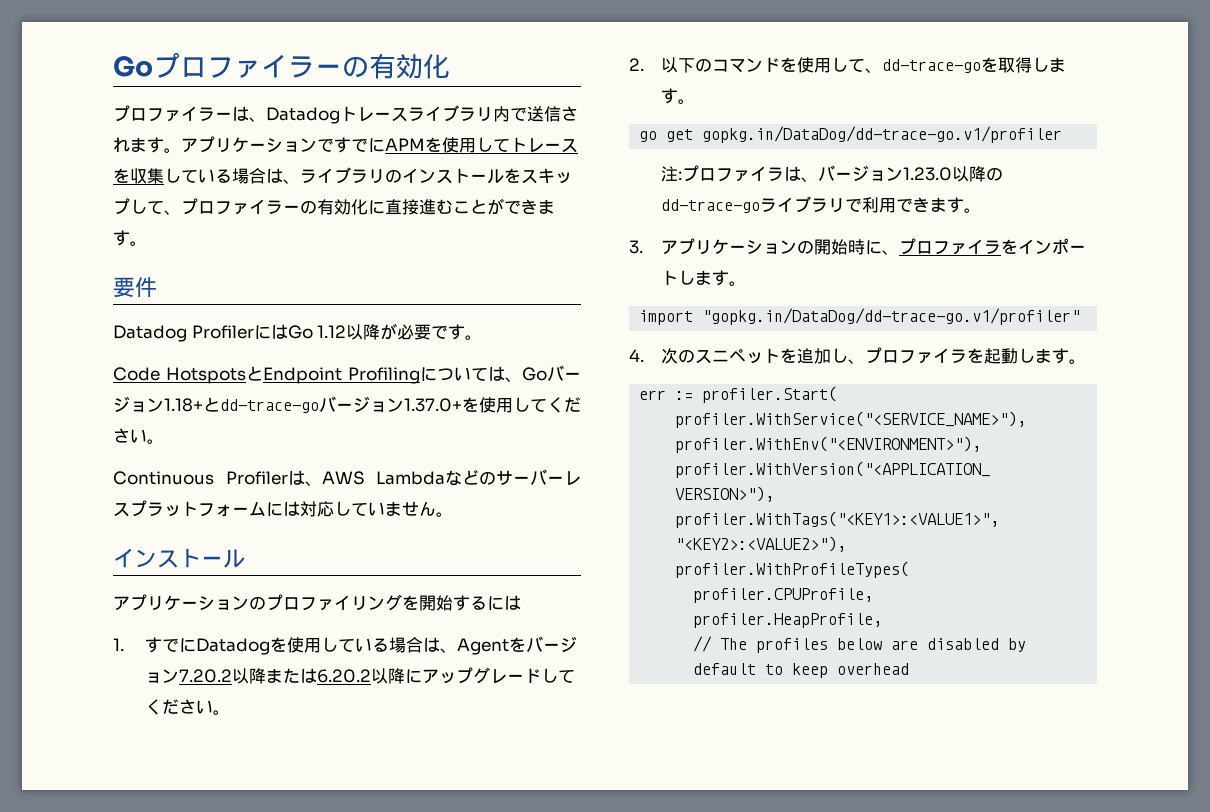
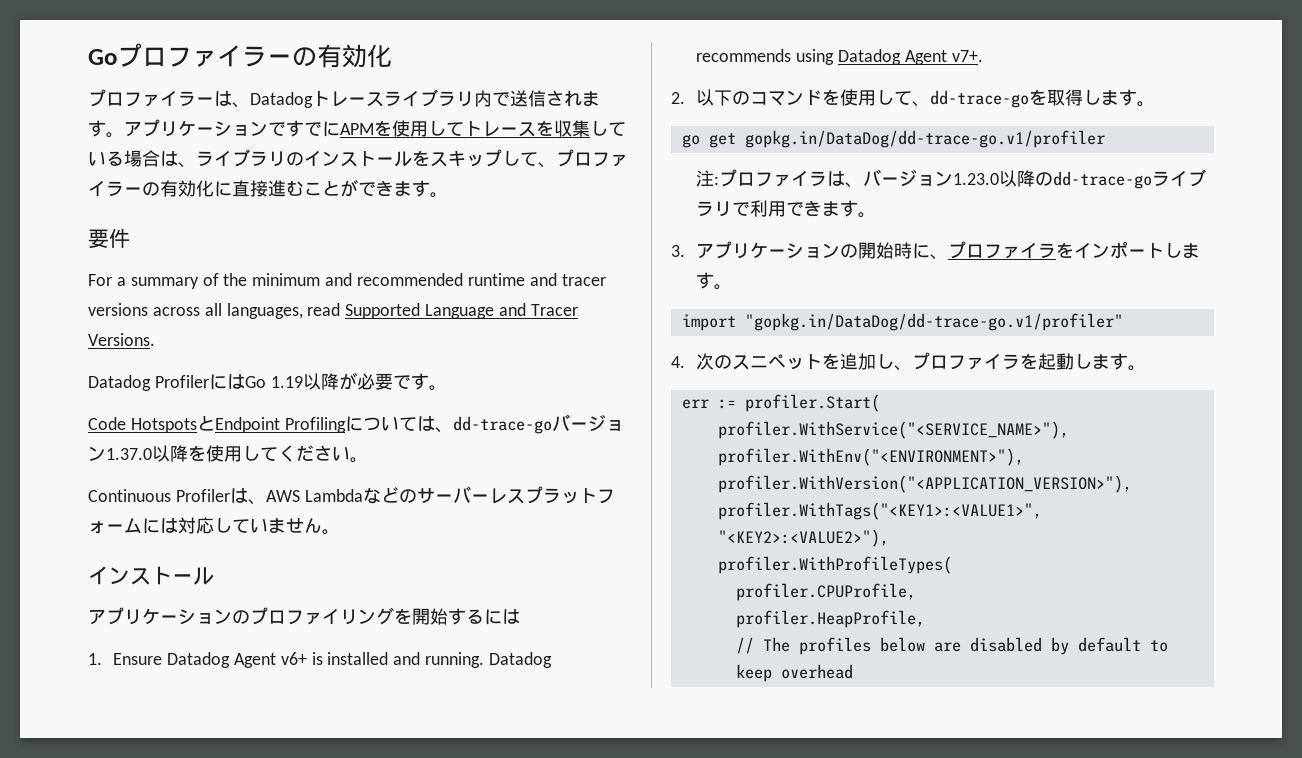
(157, 287) none -> [88,273,606,289] [88,303,578,319] [88,333,155,346] // For a summary of the minimum and recommended runtime and tracer versions across all languages, read Supported Language and Tracer Versions.
[317,325,347,338] 1.12 -> [270,376,303,388] 1.19
[522,365,581,381] [113,396,220,413] Goバージョン1.18+と -> (453, 430) none
[404,398,462,412] 1.37.0+ -> [106,445,188,462] 1.37.0以降
[144,636,577,655] [144,667,575,684] [144,699,230,715] すでにDatadogを使用している場合は、Agentをバージョン7.20.2以降または6.20.2以降にアップグレードしてください。 -> [113,652,553,668] [696,49,983,65] Ensure Datadog Agent v6+ is installed and running. Datadog recommends using Datadog Agent v7+.

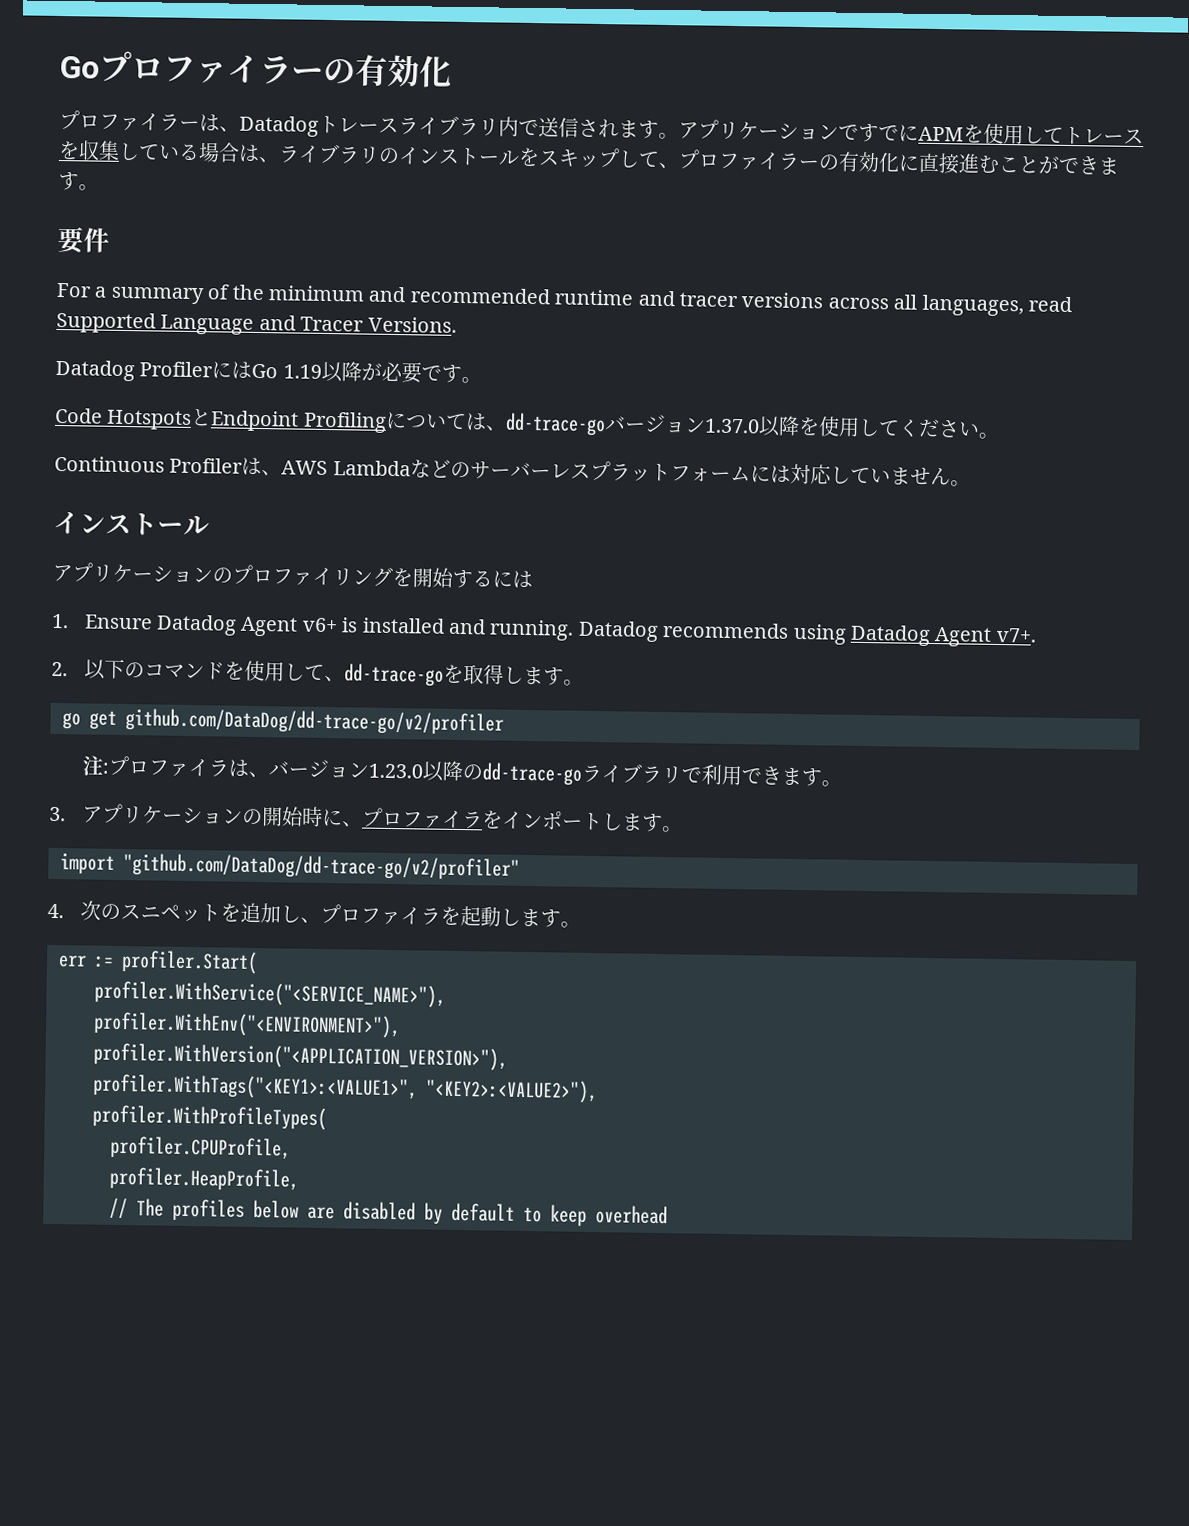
[744,130,1105,148] gopkg.in/DataDog/dd-trace-go.v1/profiler -> [125,708,504,736] github.com/DataDog/dd-trace-go/v2/profiler
[744,313,1123,331] "gopkg.in/DataDog/dd-trace-go.v1/profiler" -> [123,853,520,881] "github.com/DataDog/dd-trace-go/v2/profiler"

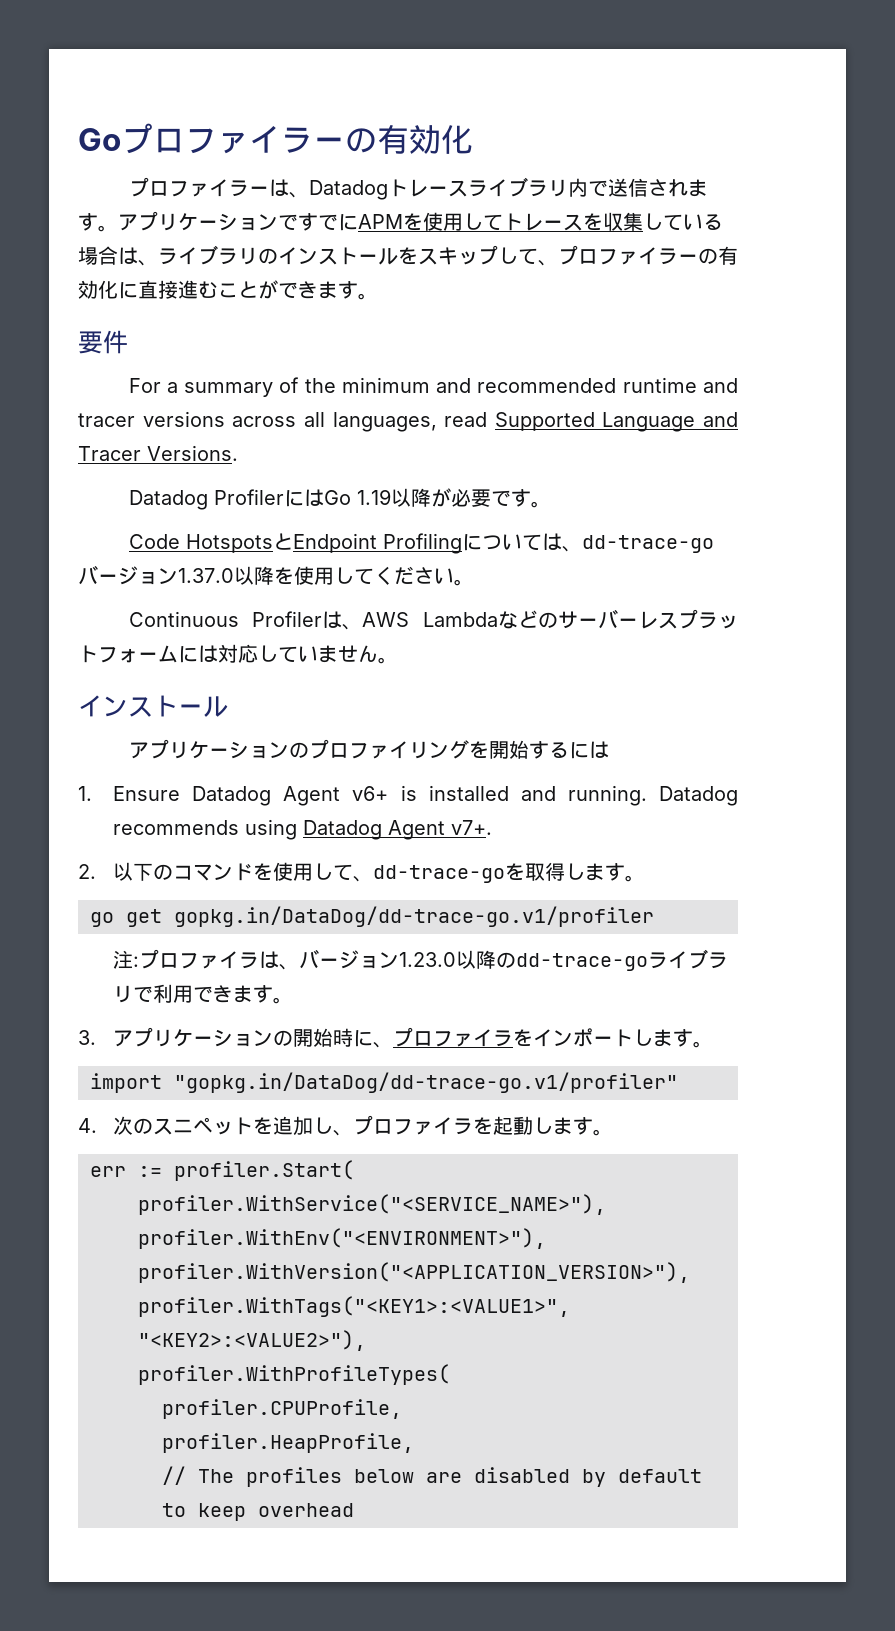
[125,708,504,736] github.com/DataDog/dd-trace-go/v2/profiler -> [174,906,654,927] gopkg.in/DataDog/dd-trace-go.v1/profiler
[123,853,520,881] "github.com/DataDog/dd-trace-go/v2/profiler" -> [174,1072,678,1093] "gopkg.in/DataDog/dd-trace-go.v1/profiler"

